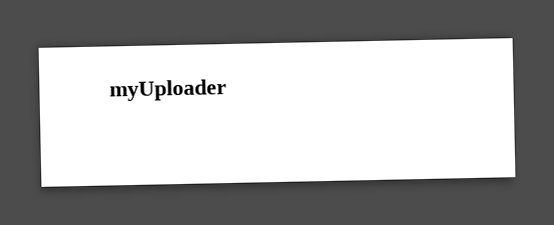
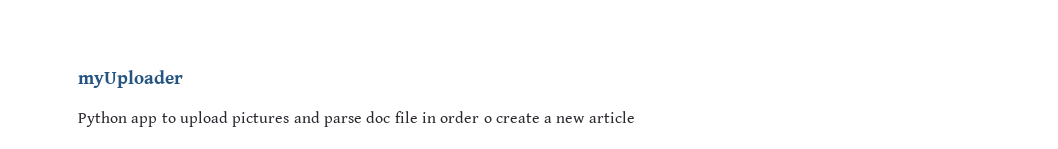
(227, 90) none -> [78,111,635,127] // Python app to upload pictures and parse doc file in order o create a new article

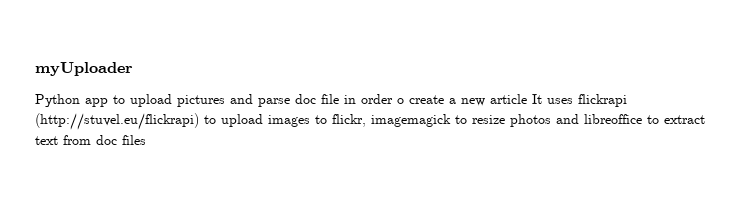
(635, 117) none -> [532,94,627,107] [35,113,705,130] [35,135,146,145] It uses flickrapi (http://stuvel.eu/flickrapi) to upload images to flickr, imagemagick to resize photos and libreoffice to extract text from doc files

